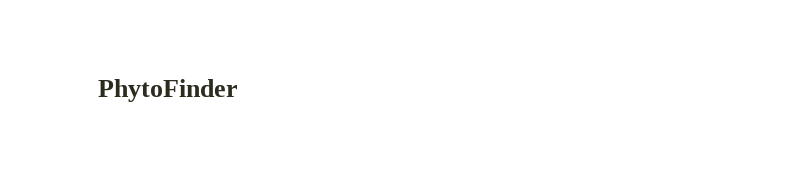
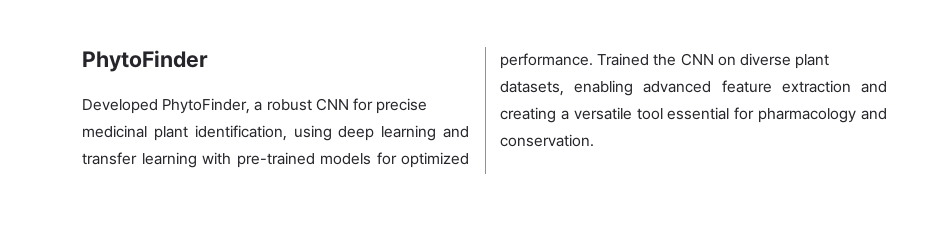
(238, 90) none -> [82,98,428,114] [82,125,469,141] [82,152,469,168] [500,53,830,69] [500,80,887,96] [500,107,887,123] [500,134,594,147] // Developed PhytoFinder, a robust CNN for precise medicinal plant identification, using deep learning and transfer learning with pre-trained models for optimized performance. Trained the CNN on diverse plant datasets, enabling advanced feature extraction and creating a versatile tool essential for pharmacology and conservation.

